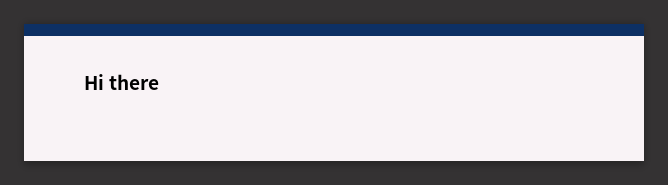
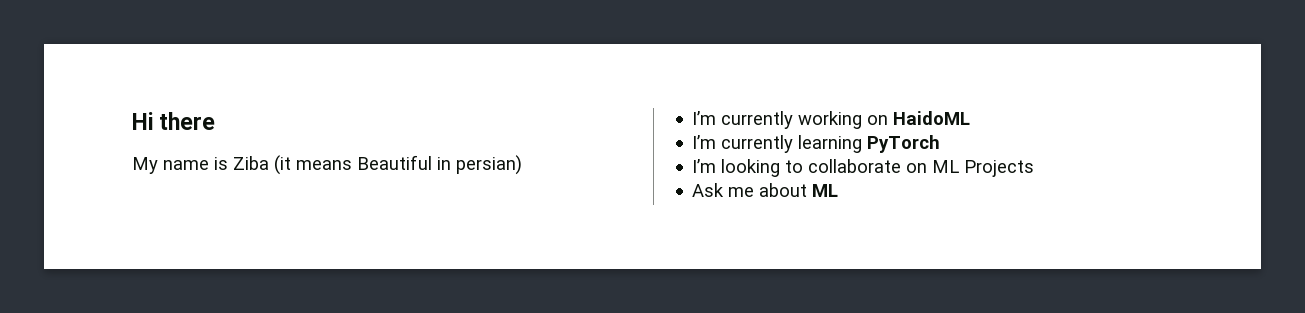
(160, 82) none -> [132,155,522,175] [692,111,971,129] [692,135,941,153] [692,159,1035,177] [692,183,839,197] // My name is Ziba (it means Beautiful in persian) // I’m currently working on HaidoML // I’m currently learning PyTorch // I’m looking to collaborate on ML Projects // Ask me about ML

